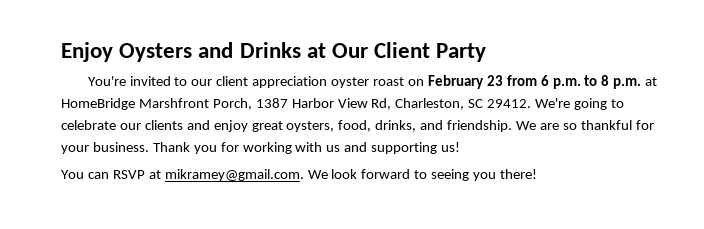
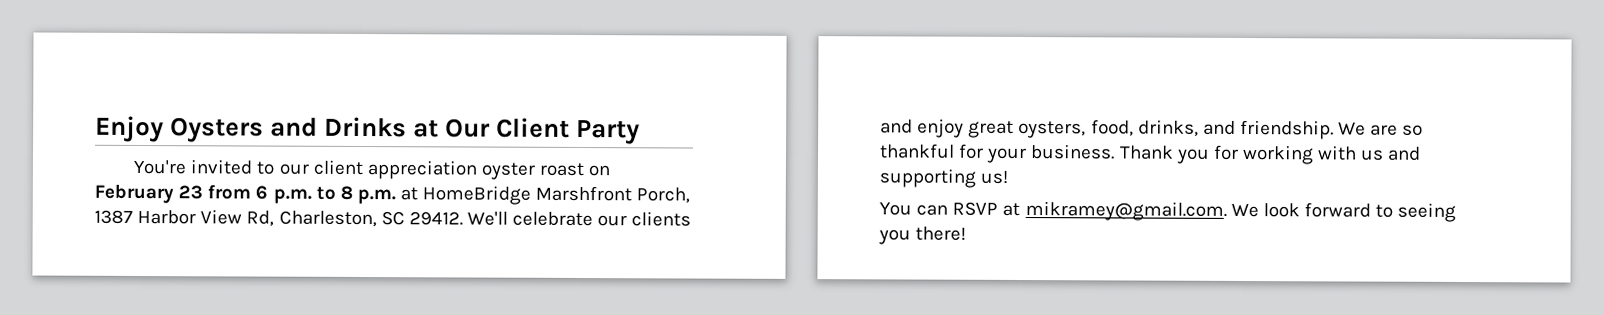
[535,98,624,110] We're going to -> [466,211,508,226] We'll

